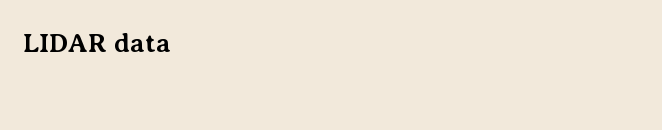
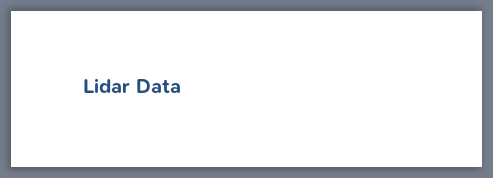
[23,33,172,52] LIDAR data -> [83,78,181,93] Lidar Data

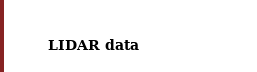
[83,78,181,93] Lidar Data -> [48,39,139,50] LIDAR data

